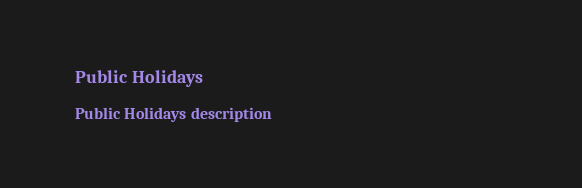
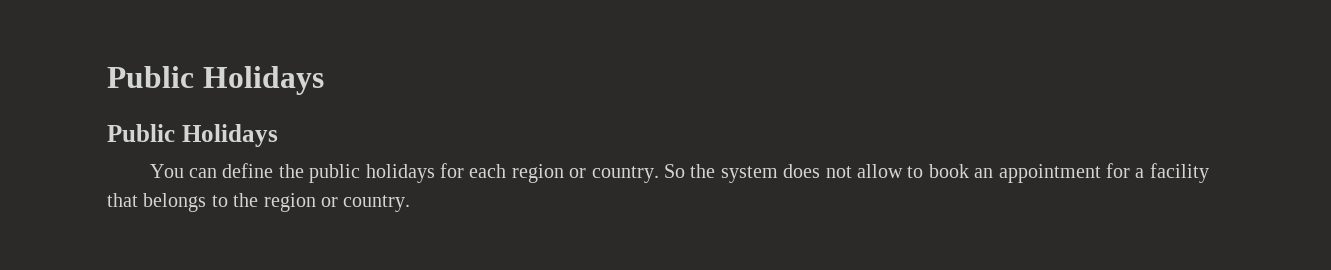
[190,107,272,122] description -> [149,163,1209,183] [107,193,411,212] // You can define the public holidays for each region or country. So the system does not allow to book an appointment for a facility that belongs to the region or country.

